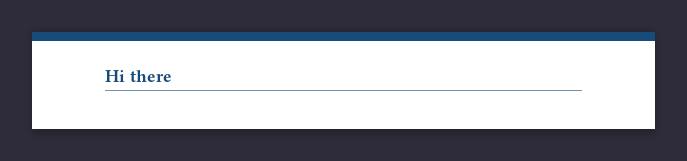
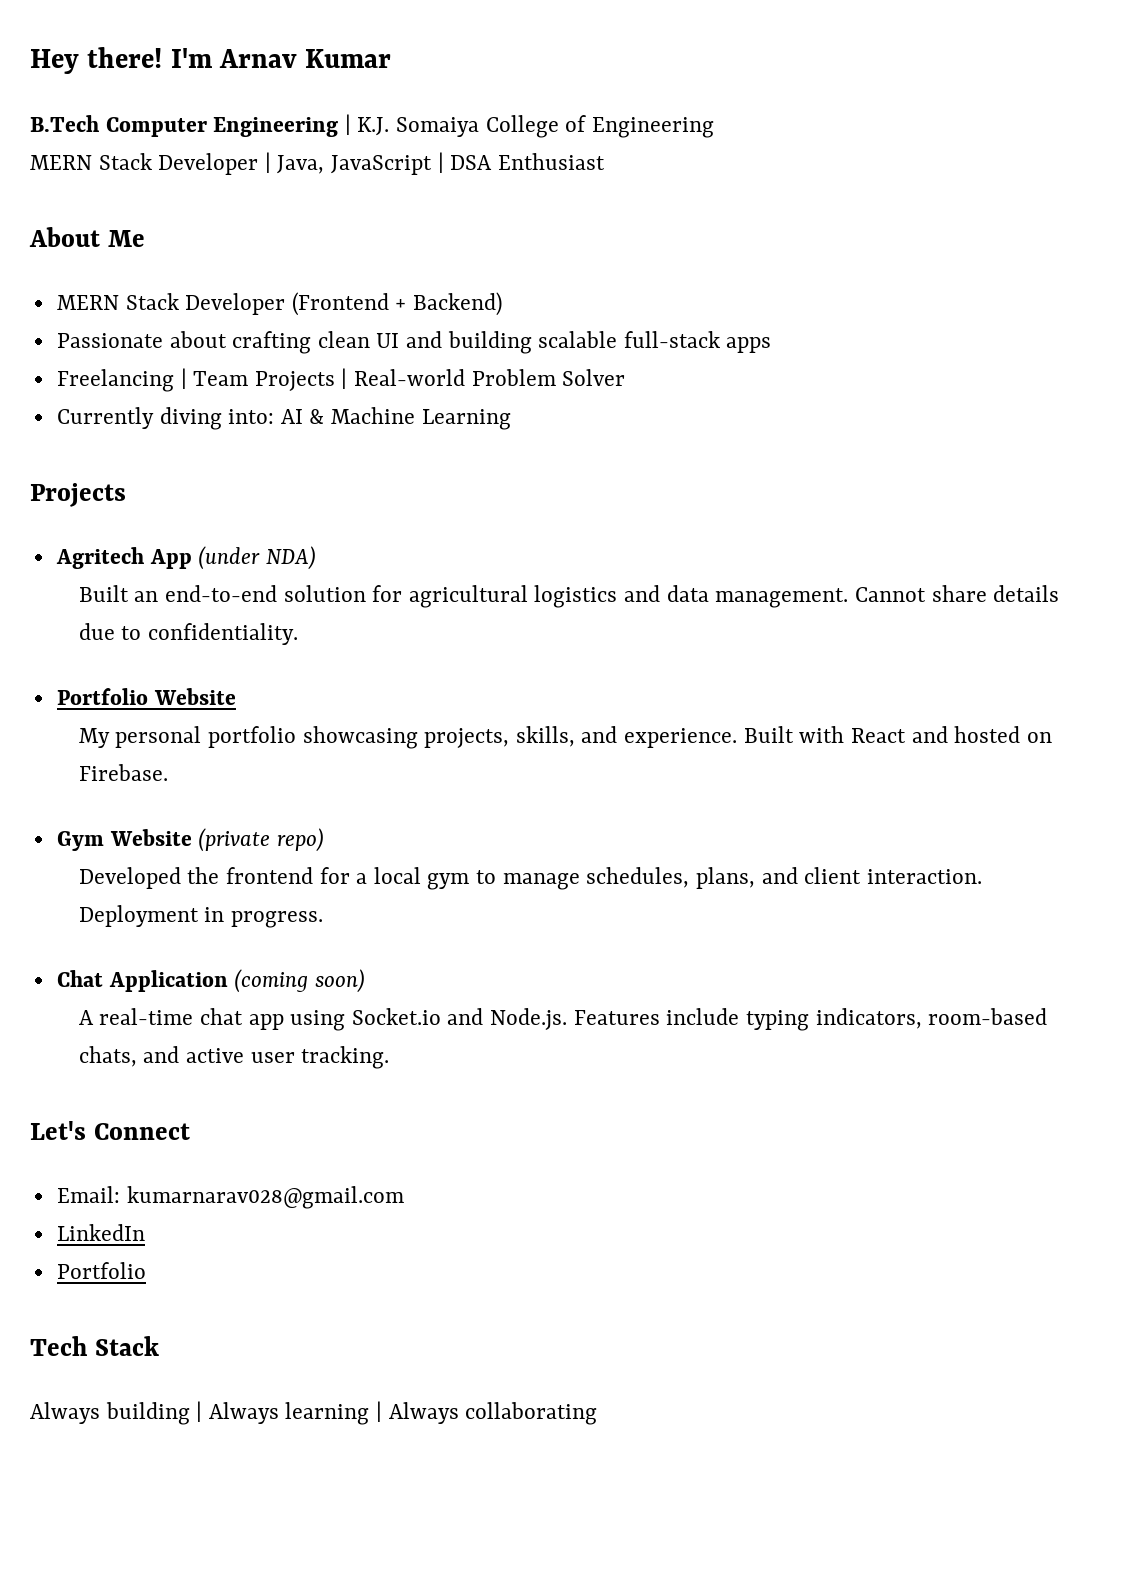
[105,70,172,82] Hi there -> [30,47,392,74] [30,114,714,138] [30,152,605,175] [29,227,145,247] [56,292,503,316] [56,331,772,354] [56,368,626,392] [56,407,511,430] [30,483,126,507] [55,546,316,570] [78,585,1060,608] [78,623,299,645] [56,688,236,705] [78,726,1052,749] [78,764,168,781] [56,828,324,852] [78,867,982,890] [78,905,324,928] [56,969,365,993] [78,1008,1048,1031] [78,1046,390,1069] [30,1121,190,1140] [56,1186,404,1209] [56,1224,145,1241] [56,1262,146,1279] [30,1336,159,1356] [30,1401,598,1425] Hey there! I'm Arnav Kumar // B.Tech Computer Engineering | K.J. Somaiya College of Engineering // MERN Stack Developer | Java, JavaScript | DSA Enthusiast // About Me // MERN Stack Developer (Frontend + Backend) // Passionate about crafting clean UI and building scalable full-stack apps // Freelancing | Team Projects | Real-world Problem Solver // Currently diving into: AI & Machine Learning // Projects // Agritech App (under NDA) // Built an end-to-end solution for agricultural logistics and data management. Cannot share details due to confidentiality. // Portfolio Website // My personal portfolio showcasing projects, skills, and experience. Built with React and hosted on Firebase. // Gym Website (private repo) // Developed the frontend for a local gym to manage schedules, plans, and client interaction. Deployment in progress. // Chat Application (coming soon) // A real-time chat app using Socket.io and Node.js. Features include typing indicators, room-based chats, and active user tracking. // Let's Connect // Email: kumarnarav028@gmail.com // LinkedIn // Portfolio // Tech Stack // Always building | Always learning | Always collaborating

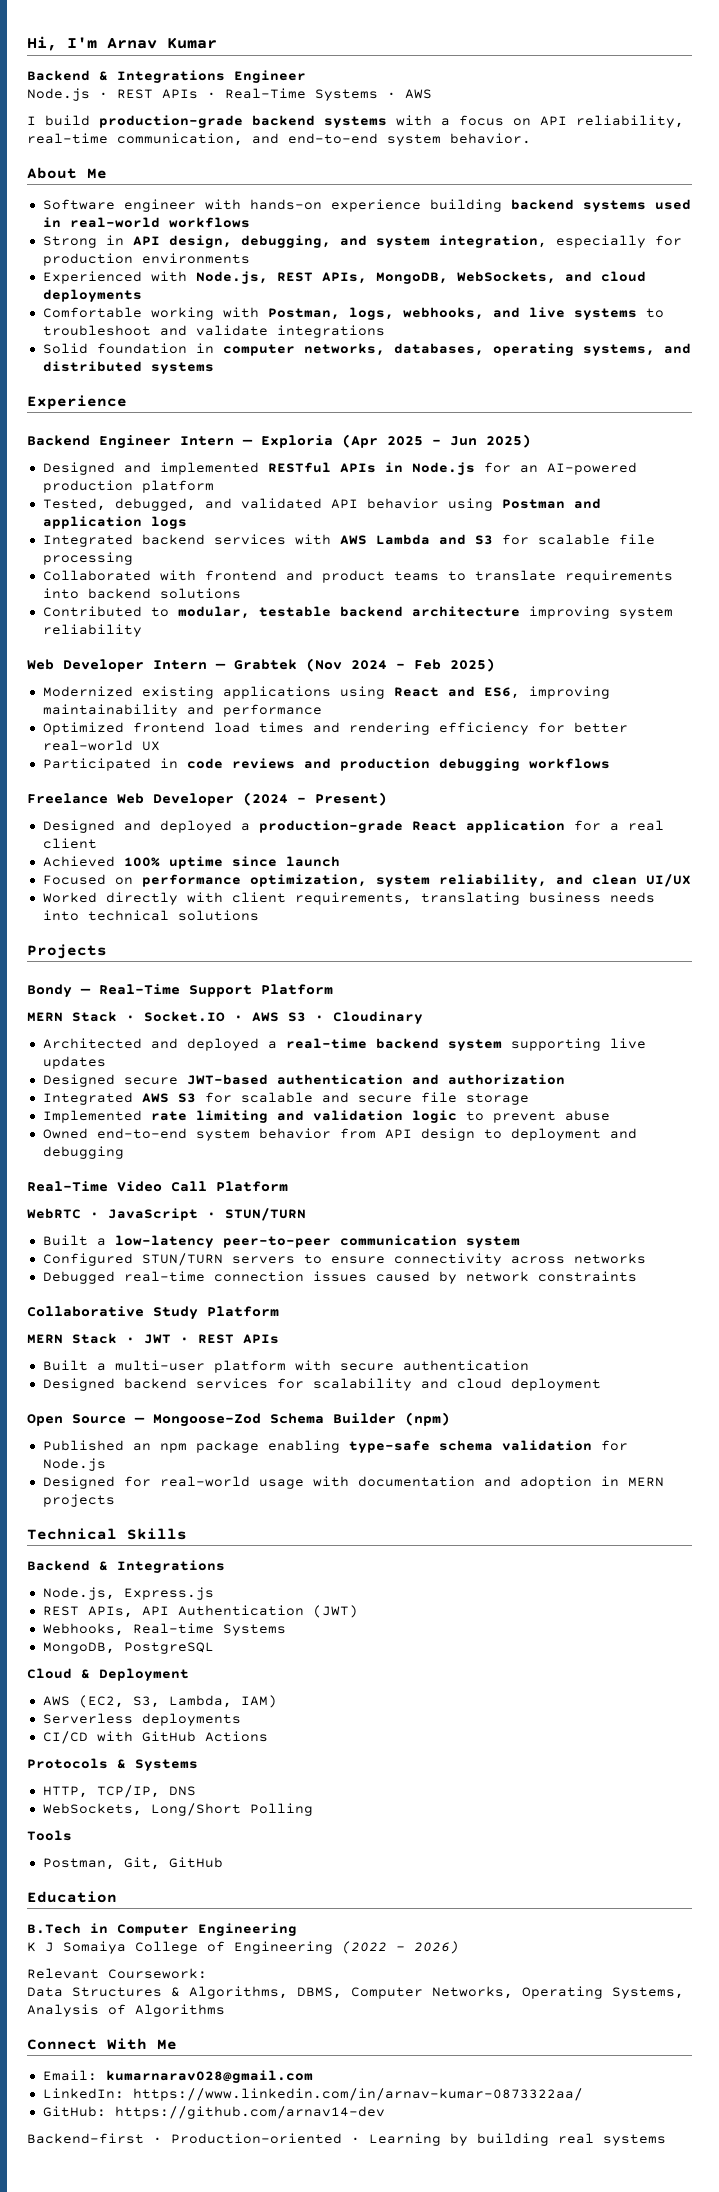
[30,47,163,74] Hey there! -> [27,36,57,51] Hi,
(392, 58) none -> [27,70,306,83] [27,88,432,101] [27,115,684,128] [27,133,531,146] [27,167,107,179] [42,199,691,212] [42,217,250,228] [42,235,682,248] [42,253,250,266] [42,271,646,284] [42,289,142,302] [42,307,664,320] [42,325,385,338] [42,343,691,356] [42,361,214,374] [27,395,127,410] [27,434,531,449] [42,462,637,475] [42,480,214,493] [42,498,601,511] [42,516,187,529] [42,534,655,547] [42,552,133,565] [42,570,673,583] [42,588,241,599] [42,606,673,619] [42,624,142,637] [27,658,495,672] [42,686,610,699] [42,704,322,717] [42,722,628,735] [42,740,160,751] [42,758,610,771] [27,792,387,806] [42,820,664,833] [42,838,97,849] [42,856,340,869] [42,874,691,887] [42,892,655,905] [42,910,259,921] [27,944,107,959] [27,984,333,998] [27,1011,423,1024] [42,1038,646,1051] [42,1056,106,1069] [42,1074,565,1087] [42,1092,529,1105] [42,1110,610,1123] [42,1128,637,1141] [42,1146,124,1159] [27,1181,288,1192] [27,1208,306,1221] [42,1235,520,1248] [42,1253,646,1266] [42,1271,637,1284] [27,1306,279,1320] [27,1333,279,1344] [42,1360,529,1373] [42,1378,601,1391] [27,1412,450,1427] [42,1440,628,1453] [42,1458,106,1471] [42,1476,664,1489] [42,1494,115,1507] [27,1528,187,1540] [27,1560,225,1573] [42,1587,214,1600] [42,1605,358,1618] [42,1623,286,1636] [42,1642,214,1654] [27,1668,189,1681] [42,1695,277,1708] [42,1713,241,1726] [42,1731,268,1744] [27,1758,198,1771] [42,1785,196,1798] [42,1803,313,1816] [27,1830,72,1841] [42,1857,223,1870] [27,1891,117,1903] // Backend & Integrations Engineer // Node.js · REST APIs · Real-Time Systems · AWS // I build production-grade backend systems with a focus on API reliability, real-time communication, and end-to-end system behavior. // About Me // Software engineer with hands-on experience building backend systems used in real-world workflows // Strong in API design, debugging, and system integration, especially for production environments // Experienced with Node.js, REST APIs, MongoDB, WebSockets, and cloud deployments // Comfortable working with Postman, logs, webhooks, and live systems to troubleshoot and validate integrations // Solid foundation in computer networks, databases, operating systems, and distributed systems // Experience // Backend Engineer Intern — Exploria (Apr 2025 – Jun 2025) // Designed and implemented RESTful APIs in Node.js for an AI-powered production platform // Tested, debugged, and validated API behavior using Postman and application logs // Integrated backend services with AWS Lambda and S3 for scalable file processing // Collaborated with frontend and product teams to translate requirements into backend solutions // Contributed to modular, testable backend architecture improving system reliability // Web Developer Intern — Grabtek (Nov 2024 – Feb 2025) // Modernized existing applications using React and ES6, improving maintainability and performance // Optimized frontend load times and rendering efficiency for better real-world UX // Participated in code reviews and production debugging workflows // Freelance Web Developer (2024 – Present) // Designed and deployed a production-grade React application for a real client // Achieved 100% uptime since launch // Focused on performance optimization, system reliability, and clean UI/UX // Worked directly with client requirements, translating business needs into technical solutions // Projects // Bondy — Real-Time Support Platform // MERN Stack · Socket.IO · AWS S3 · Cloudinary // Architected and deployed a real-time backend system supporting live updates // Designed secure JWT-based authentication and authorization // Integrated AWS S3 for scalable and secure file storage // Implemented rate limiting and validation logic to prevent abuse // Owned end-to-end system behavior from API design to deployment and debugging // Real-Time Video Call Platform // WebRTC · JavaScript · STUN/TURN // Built a low-latency peer-to-peer communication system // Configured STUN/TURN servers to ensure connectivity across networks // Debugged real-time connection issues caused by network constraints // Collaborative Study Platform // MERN Stack · JWT · REST APIs // Built a multi-user platform with secure authentication // Designed backend services for scalability and cloud deployment // Open Source — Mongoose–Zod Schema Builder (npm) // Published an npm package enabling type-safe schema validation for Node.js // Designed for real-world usage with documentation and adoption in MERN projects // Technical Skills // Backend & Integrations // Node.js, Express.js // REST APIs, API Authentication (JWT) // Webhooks, Real-time Systems // MongoDB, PostgreSQL // Cloud & Deployment // AWS (EC2, S3, Lambda, IAM) // Serverless deployments // CI/CD with GitHub Actions // Protocols & Systems // HTTP, TCP/IP, DNS // WebSockets, Long/Short Polling // Tools // Postman, Git, GitHub // Education
(99, 123) none -> [90,1923,108,1933] in
[344,114,390,136] | K.J. -> [27,1942,54,1952] // K J
[30,152,605,175] [29,227,145,247] [56,292,503,316] [56,331,772,354] [56,368,626,392] [56,407,511,430] [30,483,126,507] [55,546,316,570] [78,585,1060,608] [78,623,299,645] [56,688,236,705] [78,726,1052,749] [78,764,168,781] [56,828,324,852] [78,867,982,890] [78,905,324,928] [56,969,365,993] [78,1008,1048,1031] [78,1046,390,1069] [30,1121,190,1140] [56,1186,404,1209] [56,1224,145,1241] [56,1262,146,1279] [30,1336,159,1356] [30,1401,598,1425] // MERN Stack Developer | Java, JavaScript | DSA Enthusiast // About Me // MERN Stack Developer (Frontend + Backend) // Passionate about crafting clean UI and building scalable full-stack apps // Freelancing | Team Projects | Real-world Problem Solver // Currently diving into: AI & Machine Learning // Projects // Agritech App (under NDA) // Built an end-to-end solution for agricultural logistics and data management. Cannot share details due to confidentiality. // Portfolio Website // My personal portfolio showcasing projects, skills, and experience. Built with React and hosted on Firebase. // Gym Website (private repo) // Developed the frontend for a local gym to manage schedules, plans, and client interaction. Deployment in progress. // Chat Application (coming soon) // A real-time chat app using Socket.io and Node.js. Features include typing indicators, room-based chats, and active user tracking. // Let's Connect // Email: kumarnarav028@gmail.com // LinkedIn // Portfolio // Tech Stack // Always building | Always learning | Always collaborating -> [342,1941,459,1954] [27,1968,207,1979] [27,1986,684,1999] [27,2004,225,2017] [27,2038,177,2050] [42,2070,313,2083] [42,2088,583,2101] [42,2106,385,2119] [27,2133,666,2146] (2022 – 2026) // Relevant Coursework: // Data Structures & Algorithms, DBMS, Computer Networks, Operating Systems, Analysis of Algorithms // Connect With Me // Email: kumarnarav028@gmail.com // LinkedIn: https://www.linkedin.com/in/arnav-kumar-0873322aa/ // GitHub: https://github.com/arnav14-dev // Backend-first · Production-oriented · Learning by building real systems

